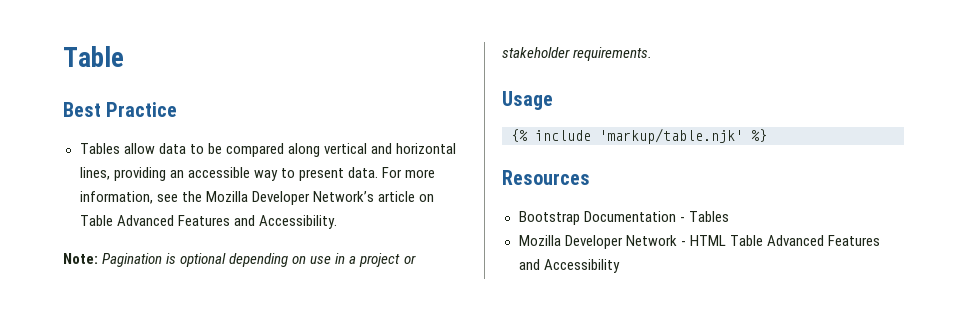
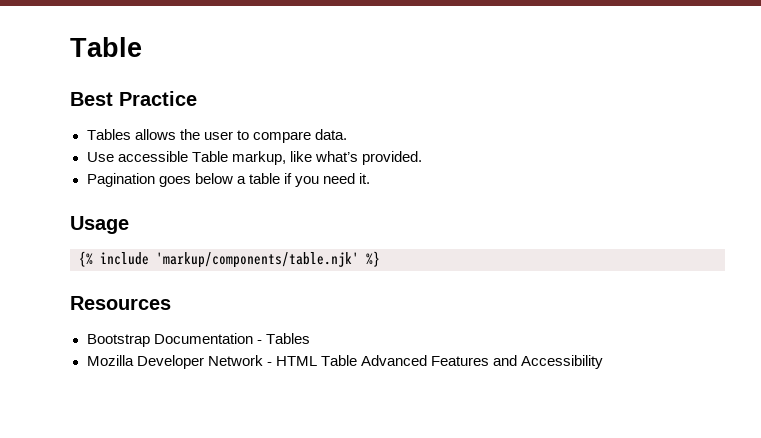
[123,143,456,157] [79,167,435,181] [79,191,434,205] [79,215,337,229] [63,253,416,267] [502,47,653,61] allow data to be compared along vertical and horizontal lines, providing an accessible way to present data. For more information, see the Mozilla Developer Network’s article on Table Advanced Features and Accessibility. // Note: Pagination is optional depending on use in a project or stakeholder requirements. -> [134,129,347,143] [86,151,422,165] [86,173,370,187] allows the user to compare data. // Use accessible Table markup, like what’s provided. // Pagination goes below a table if you need it.
[599,128,743,144] 'markup/table.njk' -> [156,252,359,268] 'markup/components/table.njk'

